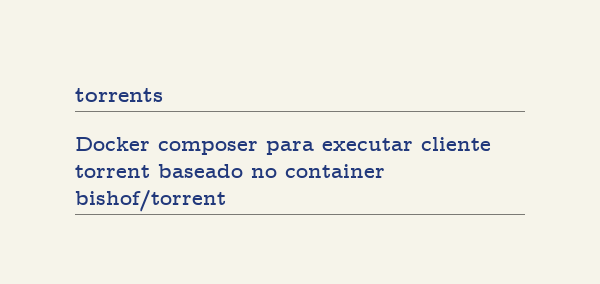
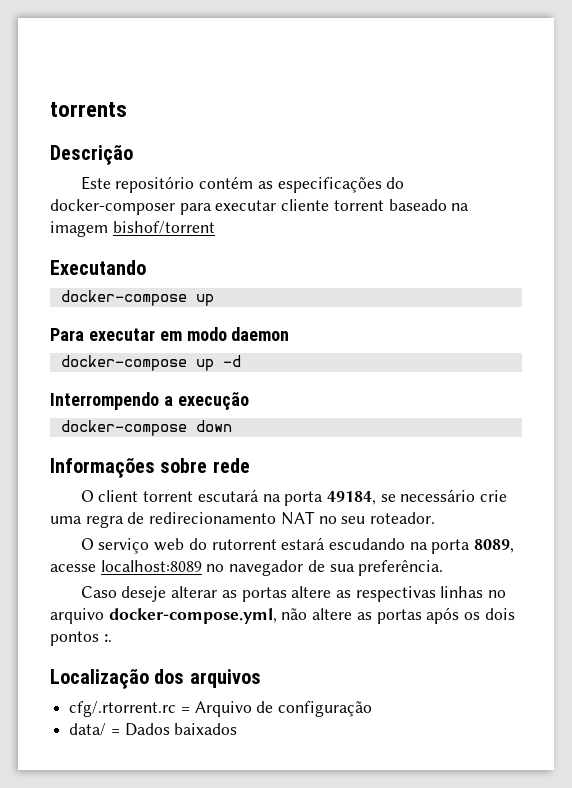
[75,137,258,155] Docker composer -> [50,145,133,165] [80,176,405,193] [50,199,175,215] Descrição // Este repositório contém as especificações do docker-composer
[251,164,385,178] [75,190,226,212] no container bishof/torrent -> [451,203,470,211] [50,221,215,237] [50,260,146,275] [60,290,214,306] [50,327,290,341] [60,355,241,371] [50,392,249,410] [60,420,232,436] [50,458,250,478] [80,489,508,506] [50,511,436,528] [80,537,515,554] [50,560,444,576] [80,586,507,602] [50,607,515,624] [50,631,112,646] [50,669,261,689] [69,701,373,717] [69,723,238,736] na imagem bishof/torrent // Executando // docker-compose up // Para executar em modo daemon // docker-compose up -d // Interrompendo a execução // docker-compose down // Informações sobre rede // O client torrent escutará na porta 49184, se necessário crie uma regra de redirecionamento NAT no seu roteador. // O serviço web do rutorrent estará escudando na porta 8089, acesse localhost:8089 no navegador de sua preferência. // Caso deseje alterar as portas altere as respectivas linhas no arquivo docker-compose.yml, não altere as portas após os dois pontos :. // Localização dos arquivos // cfg/.rtorrent.rc = Arquivo de configuração // data/ = Dados baixados

